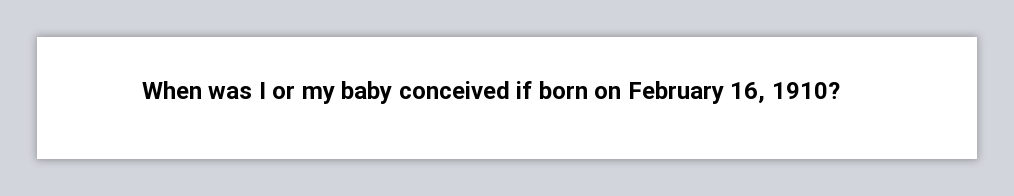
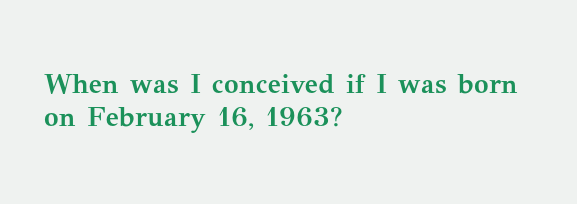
[272,81,533,104] or my baby conceived if -> [211,74,447,94] conceived if I was
[771,82,840,99] 1910? -> [265,106,343,127] 1963?

